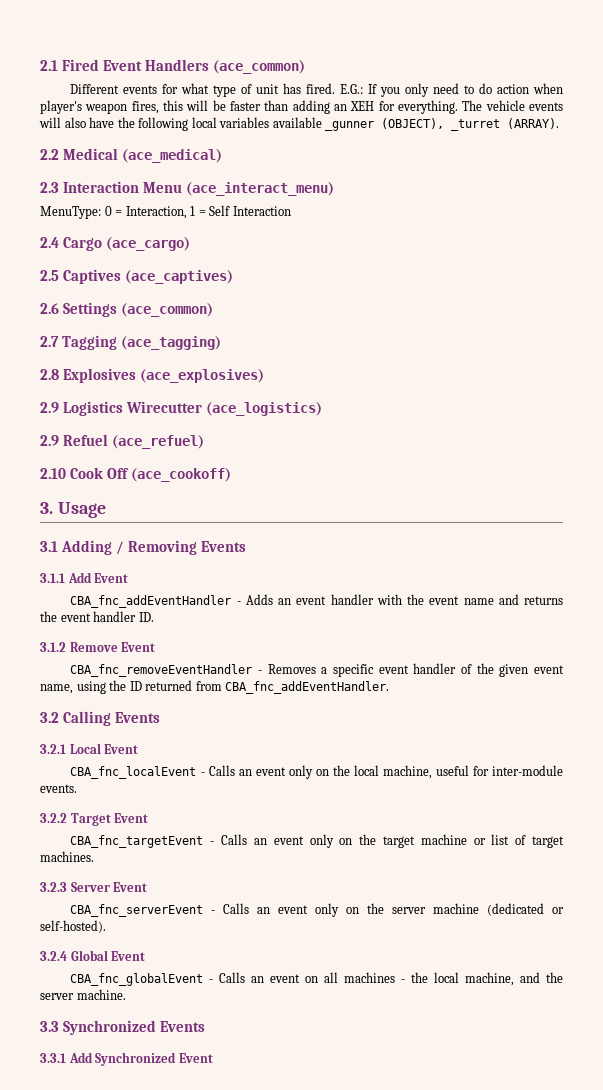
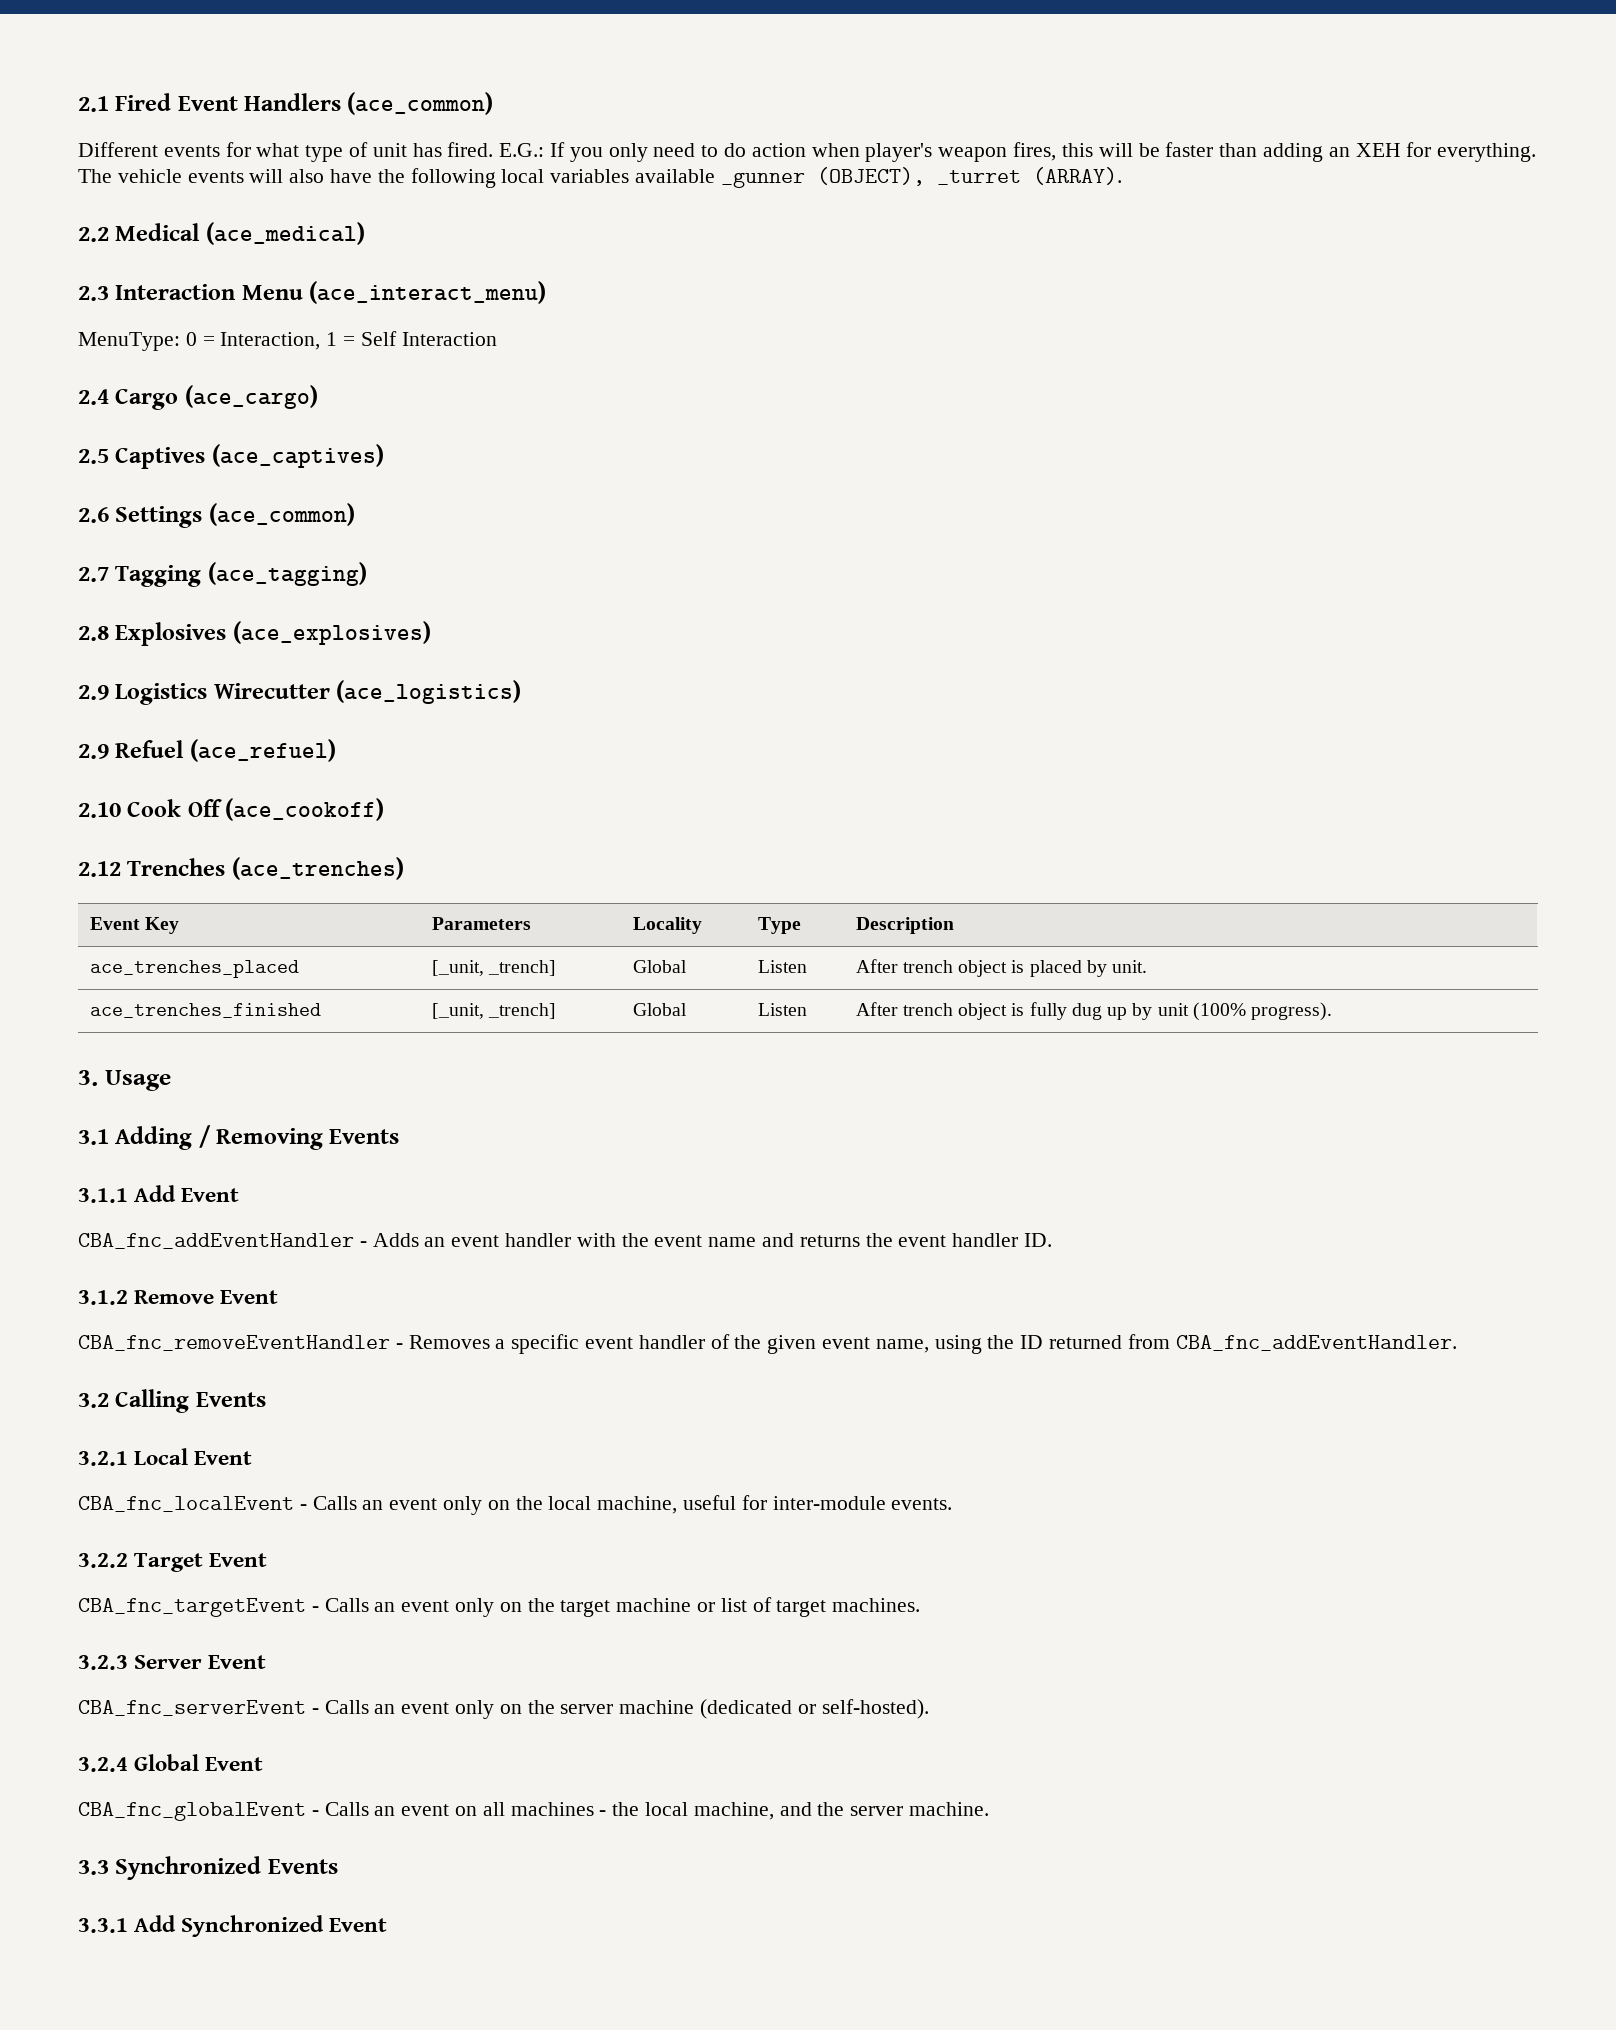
(232, 475) none -> [78,857,404,880] [89,917,179,934] [431,917,531,930] [632,917,702,934] [757,917,801,934] [855,917,954,934] [89,960,299,978] [431,960,556,976] [632,960,687,973] [757,960,807,973] [855,959,1148,977] [89,1003,321,1018] [431,1003,556,1019] [632,1003,687,1016] [757,1003,807,1016] [855,1002,1333,1021] // 2.12 Trenches (ace_trenches) // Event Key | Parameters | Locality | Type | Description // ace_trenches_placed | [_unit, _trench] | Global | Listen | After trench object is placed by unit. // ace_trenches_finished | [_unit, _trench] | Global | Listen | After trench object is fully dug up by unit (100% progress).

